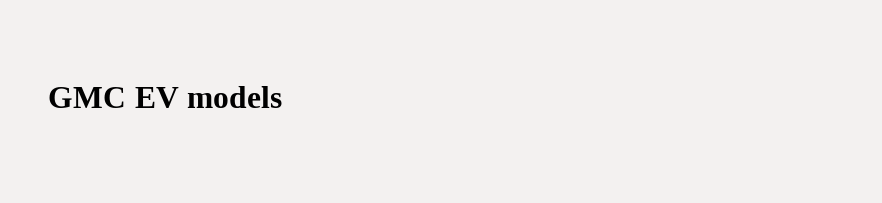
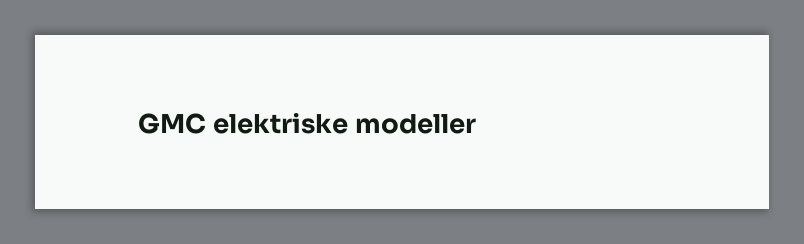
[134,86,283,108] EV models -> [213,113,477,134] elektriske modeller

